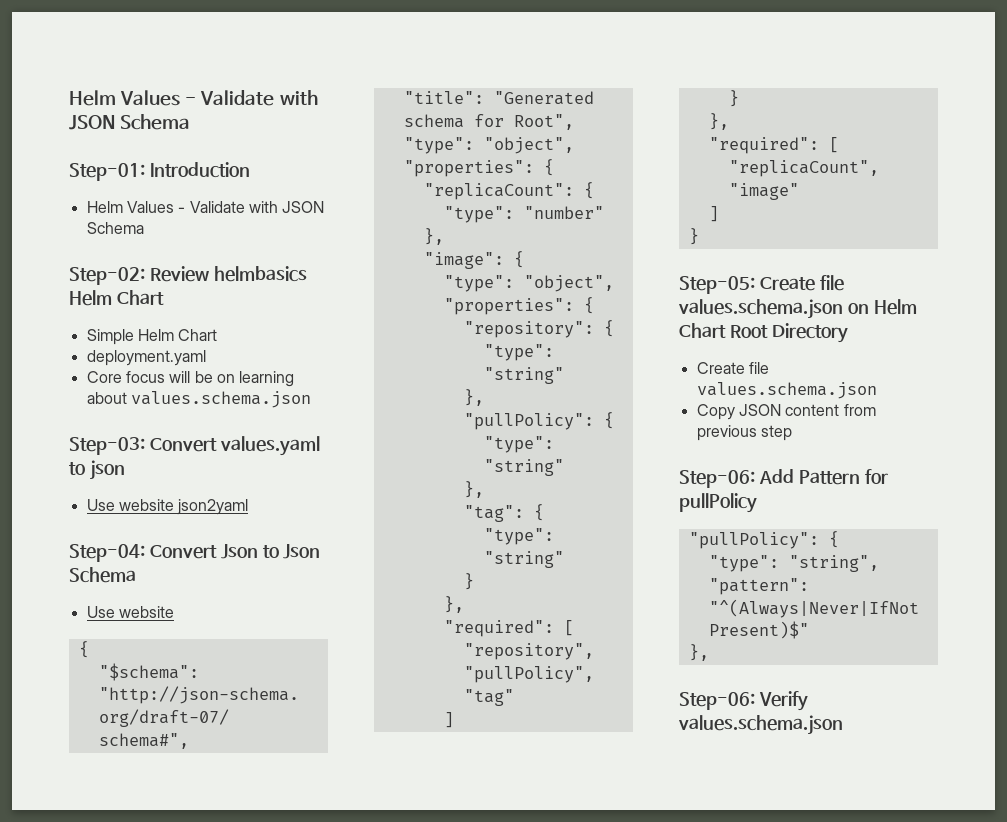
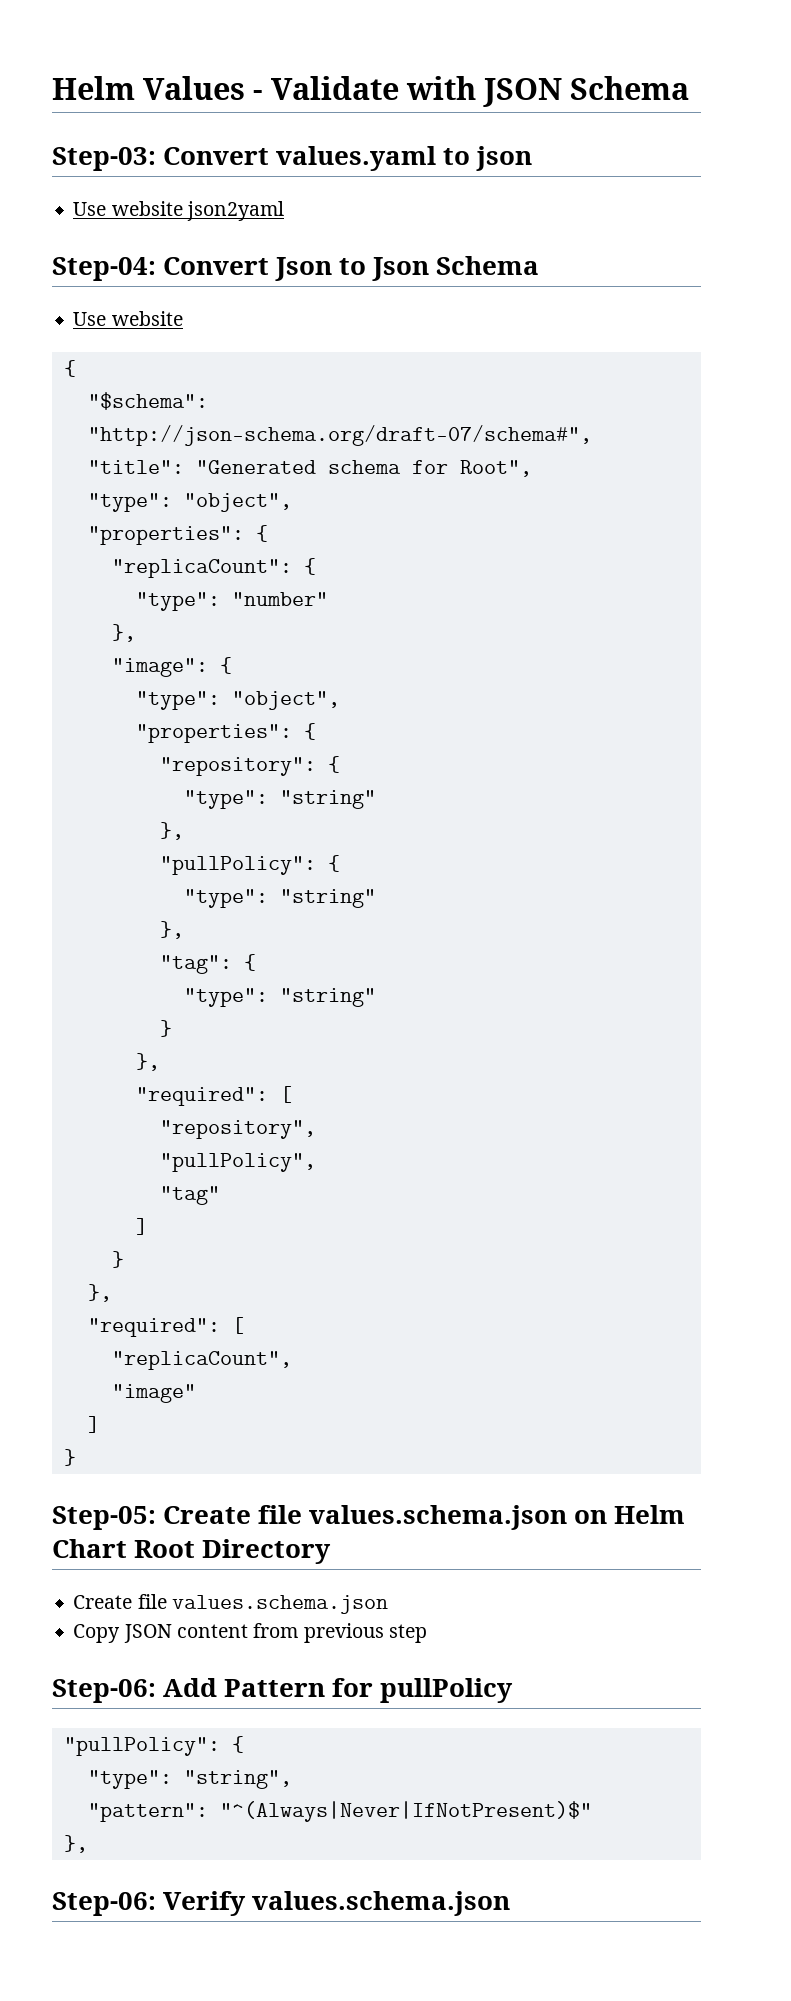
[69,90,318,106] [69,114,191,130] [69,162,250,181] [86,201,325,213] [86,222,144,234] [69,266,307,285] [69,290,164,306] [86,329,218,345] [86,350,206,366] [86,371,295,387] [86,391,311,408] Helm Values - Validate with JSON Schema // Step-01: Introduction // Helm Values - Validate with JSON Schema // Step-02: Review helmbasics Helm Chart // Simple Helm Chart // deployment.yaml // Core focus will be on learning about values.schema.json -> [52,76,690,107] Helm Values - Validate with JSON Schema

